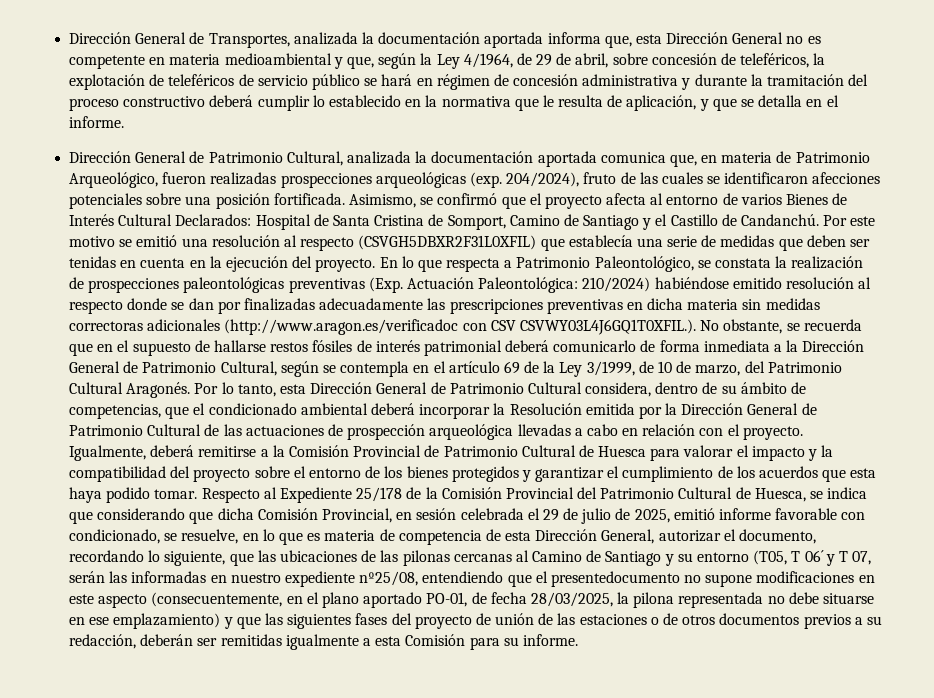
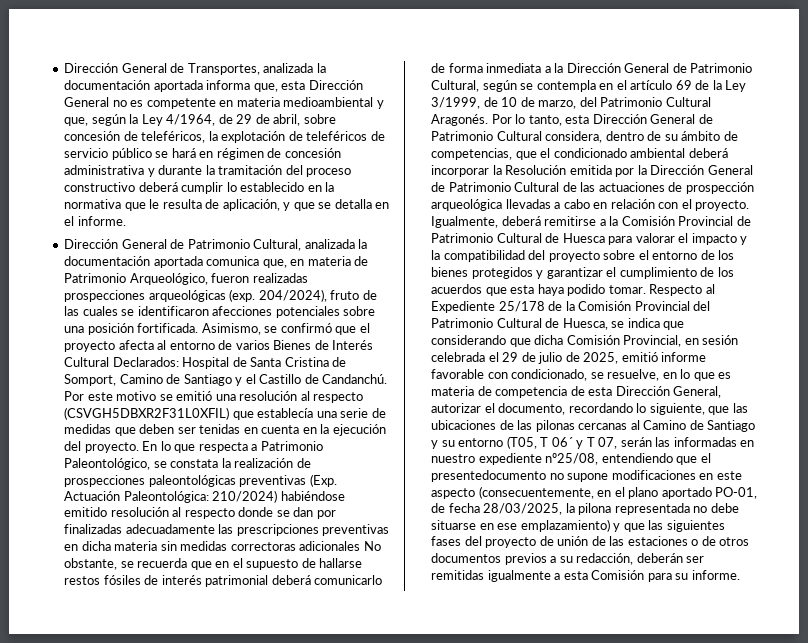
[224,319,696,335] (http://www.aragon.es/verificadoc con CSV CSVWY03L4J6GQ1T0XFIL.). -> (361, 546) none

